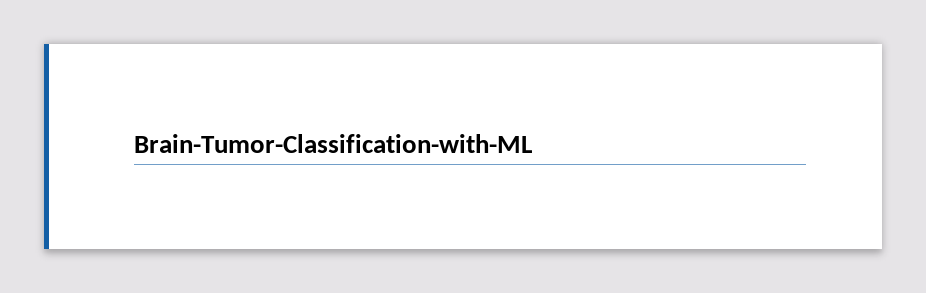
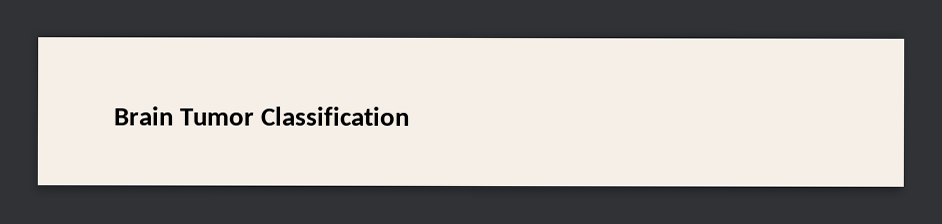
[134,134,532,153] Brain-Tumor-Classification-with-ML -> [113,106,411,126] Brain Tumor Classification

